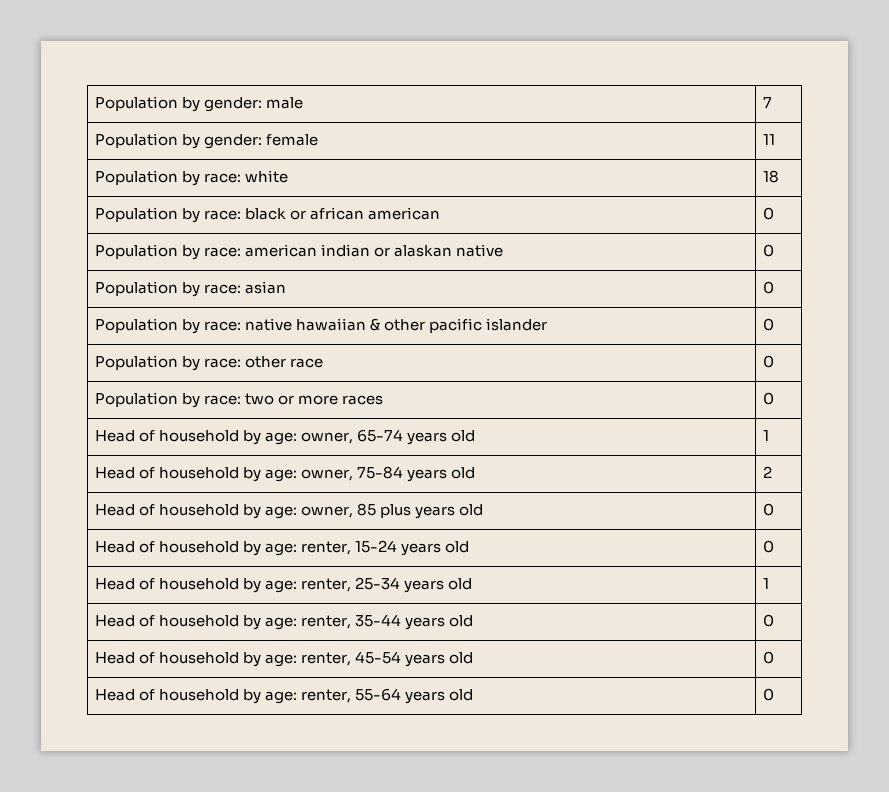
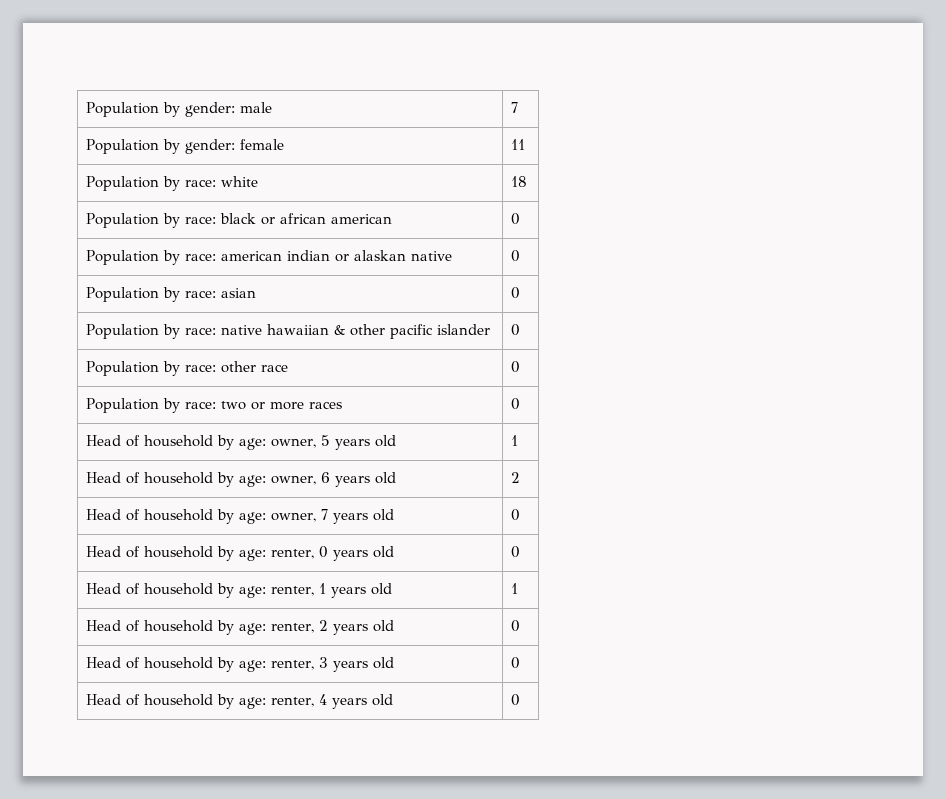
[357,429,404,442] 65-74 -> [321,435,331,446] 5
[357,466,404,479] 75-84 -> [321,472,331,483] 6
[357,503,484,519] [762,503,774,516] [94,540,470,556] [762,540,774,553] [94,577,401,593] 85 plus years old | 0 // Head of household by age: renter, 15-24 years old | 0 // Head of household by age: renter, 25-34 -> [321,509,395,524] [511,509,521,521] [86,546,395,561] [511,546,521,558] [86,583,327,598] 7 years old | 0 // Head of household by age: renter, 0 years old | 0 // Head of household by age: renter, 1
[355,614,474,630] [762,614,774,627] [94,651,474,667] [762,651,774,664] [94,688,402,704] 35-44 years old | 0 // Head of household by age: renter, 45-54 years old | 0 // Head of household by age: renter, 55-64 -> [319,620,395,635] [511,620,521,632] [86,657,395,672] [511,657,521,669] [86,694,328,709] 2 years old | 0 // Head of household by age: renter, 3 years old | 0 // Head of household by age: renter, 4

